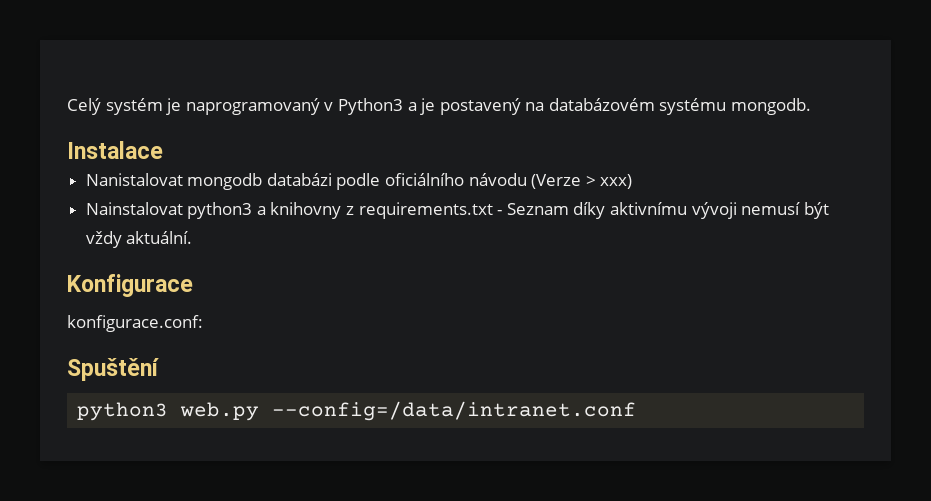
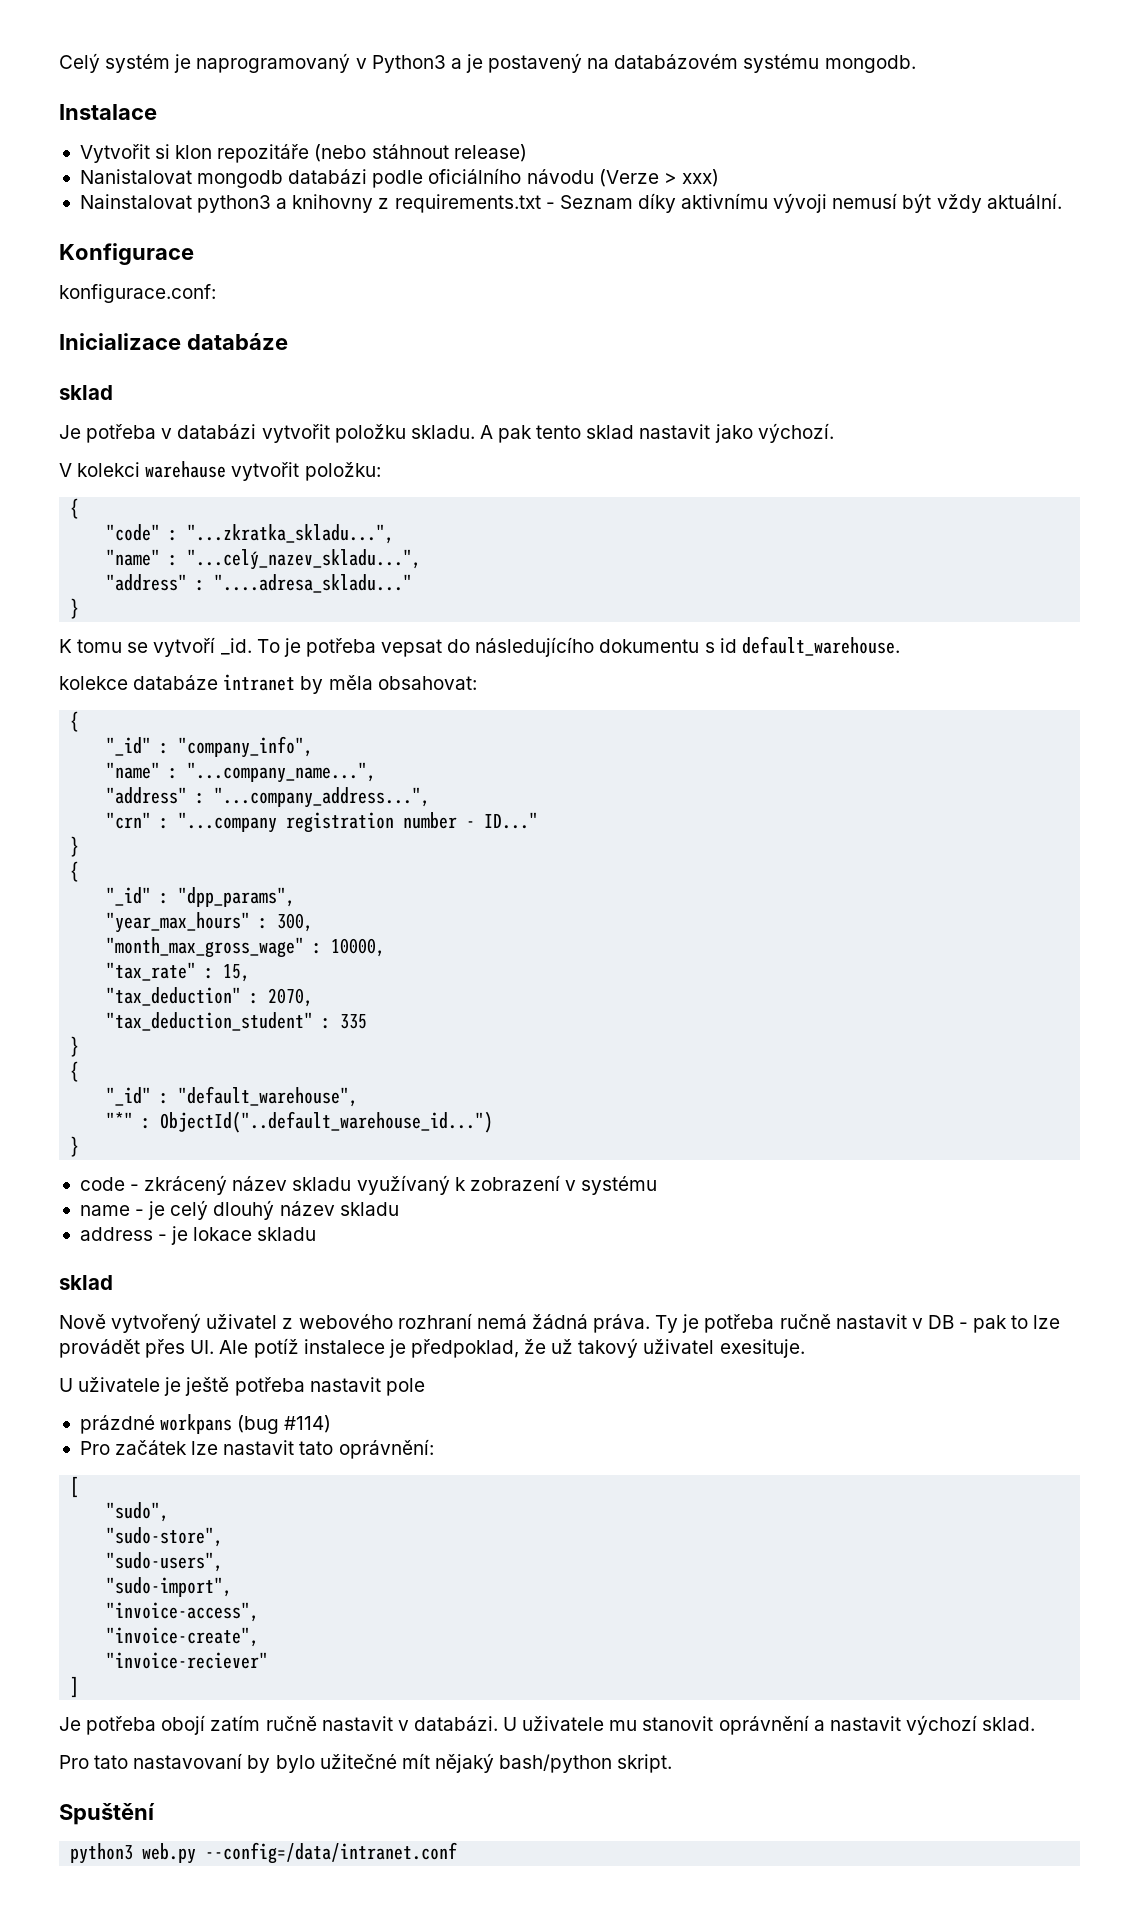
(163, 150) none -> [79,144,527,163] // Vytvořit si klon repozitáře (nebo stáhnout release)
(203, 323) none -> [59,333,288,350] [59,385,113,400] [59,423,834,443] [59,461,381,481] [70,498,80,519] [106,524,395,544] [106,549,422,570] [106,574,413,593] [70,598,80,619] [59,636,900,657] [59,674,477,694] [70,711,80,732] [106,736,314,758] [106,762,377,783] [106,787,431,808] [106,812,539,833] [70,836,80,857] [70,861,80,882] [106,887,296,907] [106,912,314,933] [106,937,386,958] [106,962,251,982] [106,987,314,1007] [106,1012,368,1031] [70,1036,80,1057] [70,1061,80,1082] [106,1086,359,1107] [106,1111,494,1133] [70,1136,80,1157] [79,1175,658,1195] [79,1200,399,1220] [79,1226,317,1245] [59,1275,113,1290] [59,1313,1061,1333] [59,1338,805,1358] [59,1377,425,1396] [79,1414,332,1434] [79,1439,434,1459] [70,1476,80,1498] [106,1502,170,1522] [106,1527,224,1547] [106,1552,224,1572] [106,1577,233,1597] [106,1602,260,1622] [106,1627,260,1647] [106,1652,269,1669] [70,1676,80,1698] [59,1715,1036,1735] [59,1753,673,1773] // Inicializace databáze // sklad // Je potřeba v databázi vytvořit položku skladu. A pak tento sklad nastavit jako výchozí. // V kolekci warehause vytvořit položku: // { // "code" : "...zkratka_skladu...", // "name" : "...celý_nazev_skladu...", // "address" : "....adresa_skladu..." // } // K tomu se vytvoří _id. To je potřeba vepsat do následujícího dokumentu s id default_warehouse. // kolekce databáze intranet by měla obsahovat: // { // "_id" : "company_info", // "name" : "...company_name...", // "address" : "...company_address...", // "crn" : "...company registration number - ID..." // } // { // "_id" : "dpp_params", // "year_max_hours" : 300, // "month_max_gross_wage" : 10000, // "tax_rate" : 15, // "tax_deduction" : 2070, // "tax_deduction_student" : 335 // } // { // "_id" : "default_warehouse", // "*" : ObjectId("..default_warehouse_id...") // } // code - zkrácený název skladu využívaný k zobrazení v systému // name - je celý dlouhý název skladu // address - je lokace skladu // sklad // Nově vytvořený uživatel z webového rozhraní nemá žádná práva. Ty je potřeba ručně nastavit v DB - pak to lze provádět přes UI. Ale potíž instalece je předpoklad, že už takový uživatel exesituje. // U uživatele je ještě potřeba nastavit pole // prázdné workpans (bug #114) // Pro začátek lze nastavit tato oprávnění: // [ // "sudo", // "sudo-store", // "sudo-users", // "sudo-import", // "invoice-access", // "invoice-create", // "invoice-reciever" // ] // Je potřeba obojí zatím ručně nastavit v databázi. U uživatele mu stanovit oprávnění a nastavit výchozí sklad. // Pro tato nastavovaní by bylo užitečné mít nějaký bash/python skript.

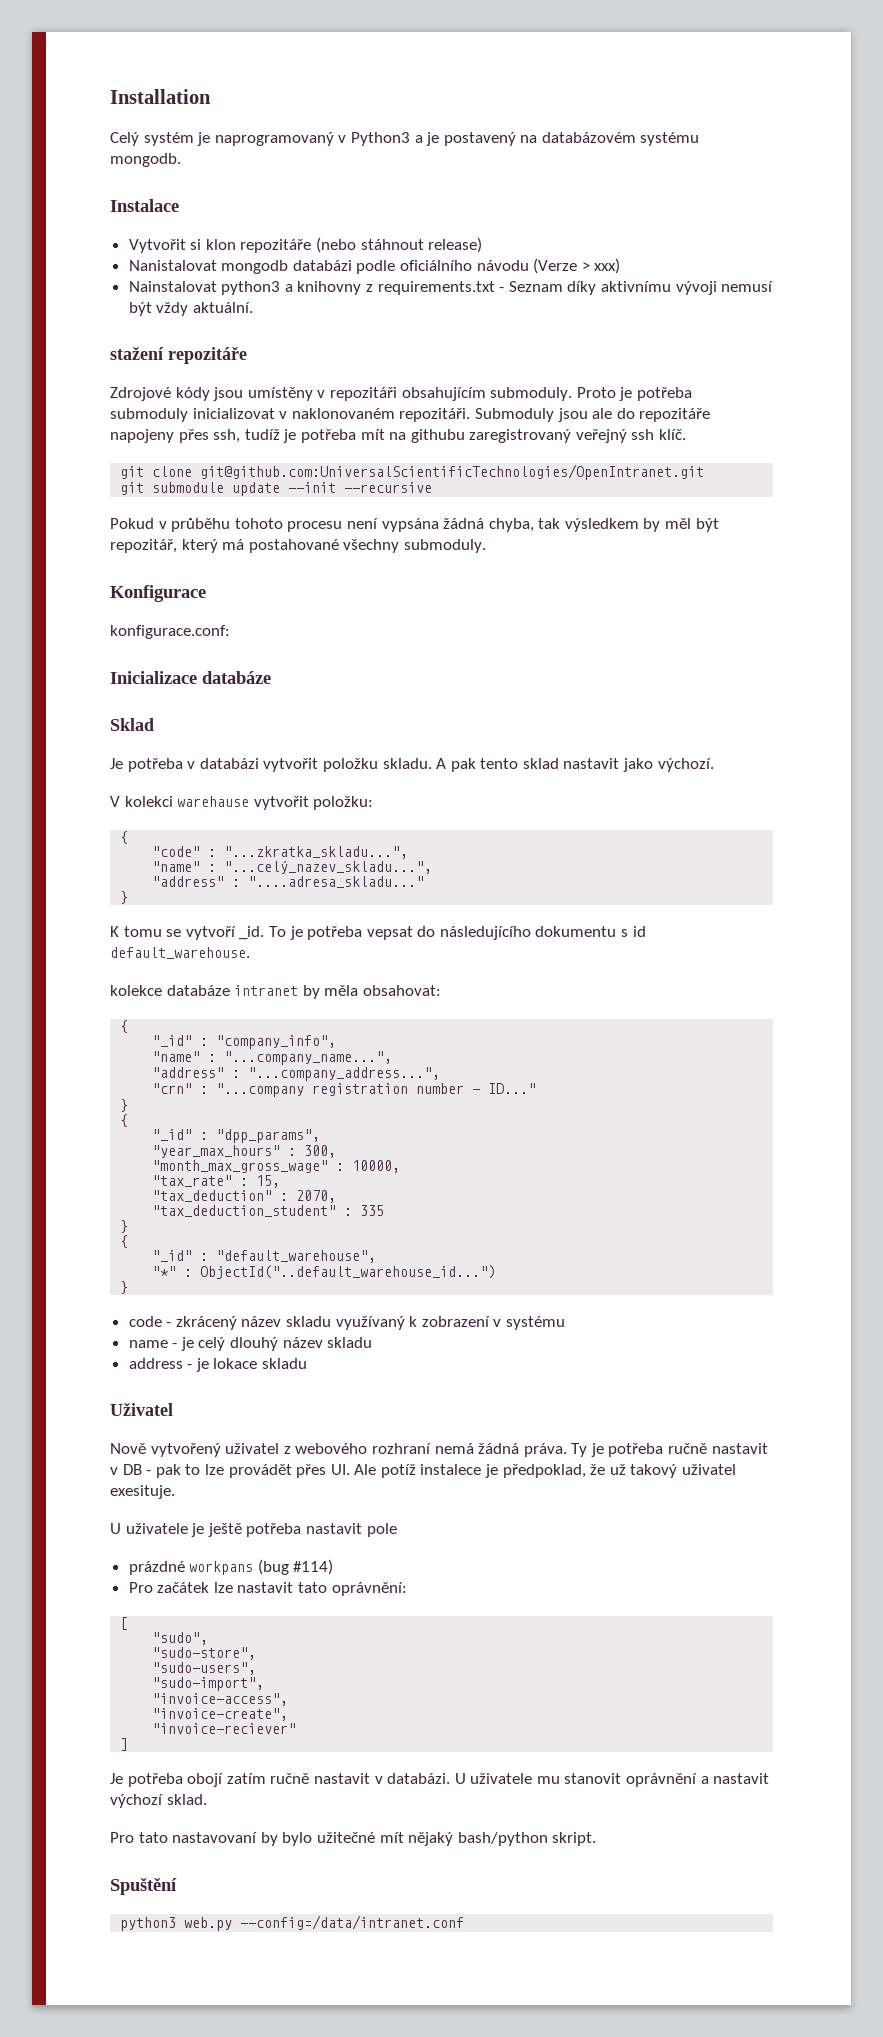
(59, 63) none -> [110,89,211,104] Installation //
(1062, 201) none -> [110,347,247,364] [110,387,692,401] [110,408,711,422] [110,429,687,443] [120,464,705,480] [120,482,433,496] [110,518,719,532] [110,539,486,553] // stažení repozitáře // Zdrojové kódy jsou umístěny v repozitáři obsahujícím submoduly. Proto je potřeba submoduly inicializovat v naklonovaném repozitáři. Submoduly jsou ale do repozitáře napojeny přes ssh, tudíž je potřeba mít na githubu zaregistrovaný veřejný ssh klíč. // git clone git@github.com:UniversalScientificTechnologies/OpenIntranet.git // git submodule update --init --recursive // Pokud v průběhu tohoto procesu není vypsána žádná chyba, tak výsledkem by měl být repozitář, který má postahované všechny submoduly.
[59,385,113,400] sklad -> [110,718,154,731] Sklad
[59,1275,113,1290] sklad -> [110,1403,173,1416] Uživatel

